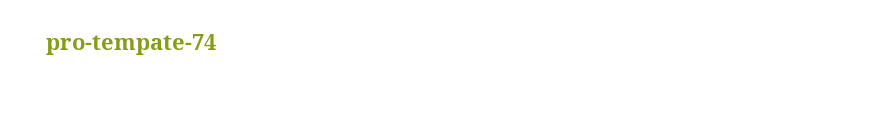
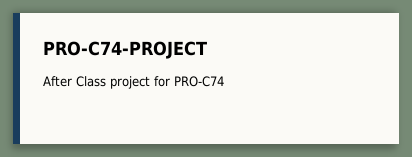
[46,34,216,55] pro-tempate-74 -> [43,41,207,59] [43,76,224,89] PRO-C74-PROJECT // After Class project for PRO-C74

